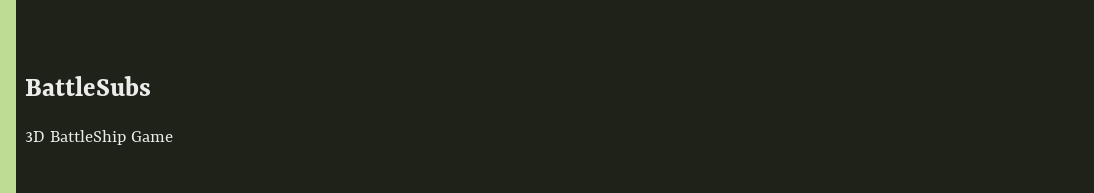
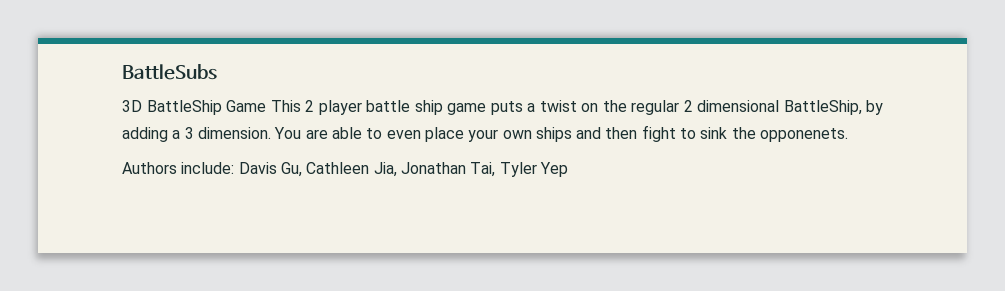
(173, 136) none -> [270,100,883,115] [122,125,849,142] [122,162,568,177] This 2 player battle ship game puts a twist on the regular 2 dimensional BattleShip, by adding a 3 dimension. You are able to even place your own ships and then fight to sink the opponenets. // Authors include: Davis Gu, Cathleen Jia, Jonathan Tai, Tyler Yep

